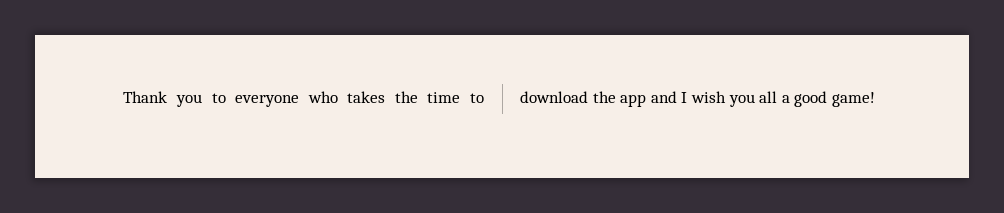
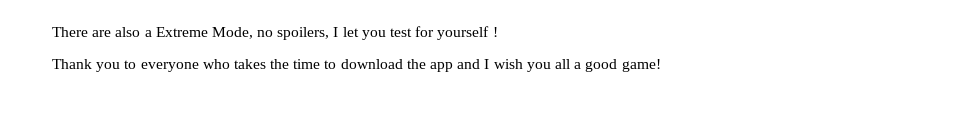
(123, 97) none -> [52,26,498,40] There are also a Extreme Mode, no spoilers, I let you test for yourself ! //

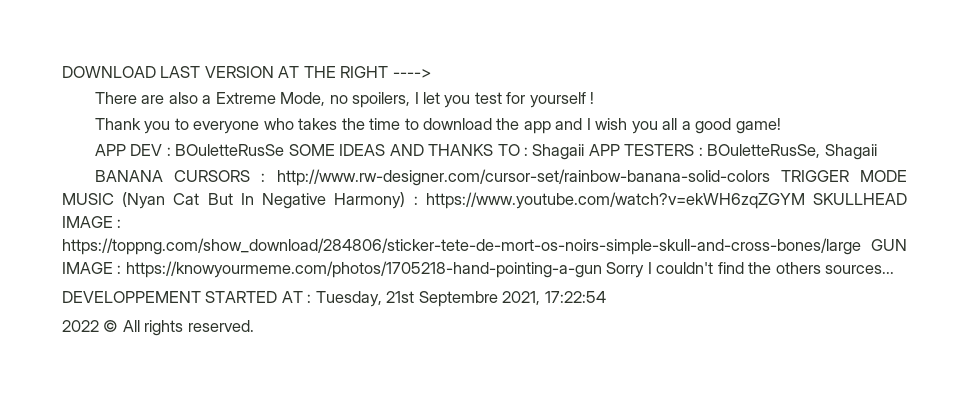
(52, 32) none -> [62,66,431,78] DOWNLOAD LAST VERSION AT THE RIGHT ----> //
(661, 65) none -> [94,144,877,160] [94,169,907,186] [62,192,907,209] [62,216,122,228] [62,238,907,255] [62,261,895,278] [62,291,606,307] [62,320,254,336] // APP DEV : BOuletteRusSe SOME IDEAS AND THANKS TO : Shagaii APP TESTERS : BOuletteRusSe, Shagaii // BANANA CURSORS : http://www.rw-designer.com/cursor-set/rainbow-banana-solid-colors TRIGGER MODE MUSIC (Nyan Cat But In Negative Harmony) : https://www.youtube.com/watch?v=ekWH6zqZGYM SKULLHEAD IMAGE : https://toppng.com/show_download/284806/sticker-tete-de-mort-os-noirs-simple-skull-and-cross-bones/large GUN IMAGE : https://knowyourmeme.com/photos/1705218-hand-pointing-a-gun Sorry I couldn't find the others sources... // DEVELOPPEMENT STARTED AT : Tuesday, 21st Septembre 2021, 17:22:54 // 2022 © All rights reserved.

